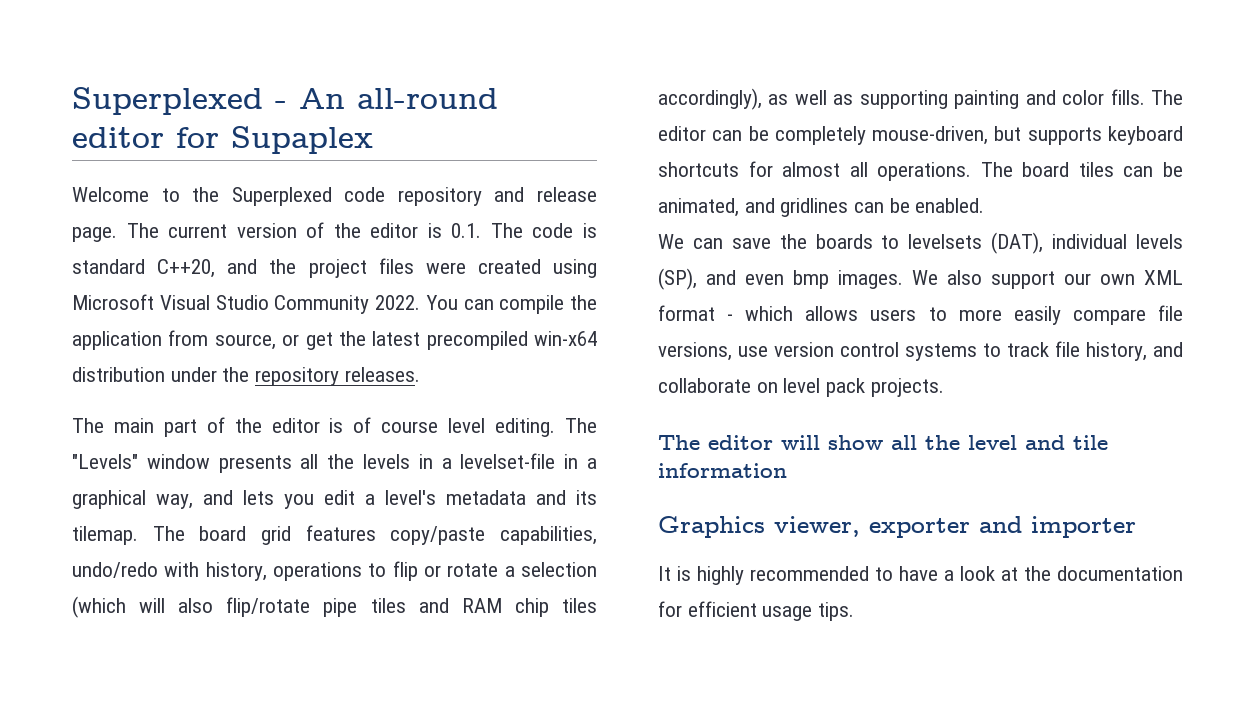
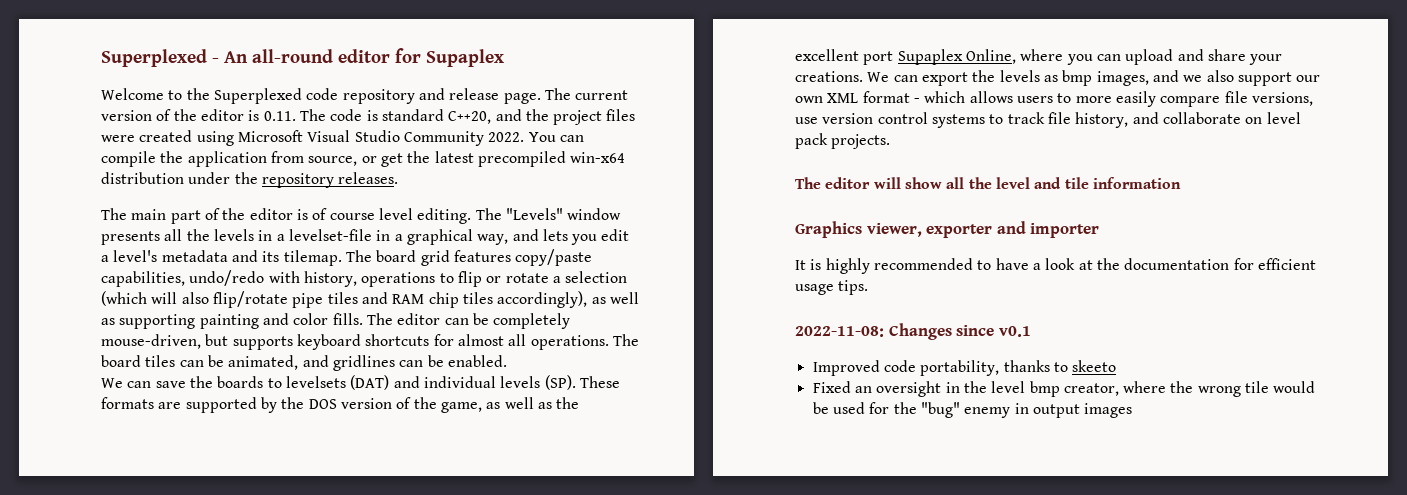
[451,223,482,238] 0.1. -> [263,111,296,121] 0.11.
[991,232,1183,254] [658,268,938,290] (DAT), individual levels (SP), and even bmp images. We -> [350,375,620,390] [101,397,580,413] [795,49,1283,65] [795,70,1203,86] (DAT) and individual levels (SP). These formats are supported by the DOS version of the game, as well as the excellent port Supaplex Online, where you can upload and share your creations. We can export the levels as bmp images, and we
(855, 611) none -> [795,323,1031,340] [812,360,1117,376] [812,381,1316,397] [812,402,1133,418] // 2022-11-08: Changes since v0.1 // Improved code portability, thanks to skeeto // Fixed an oversight in the level bmp creator, where the wrong tile would be used for the "bug" enemy in output images

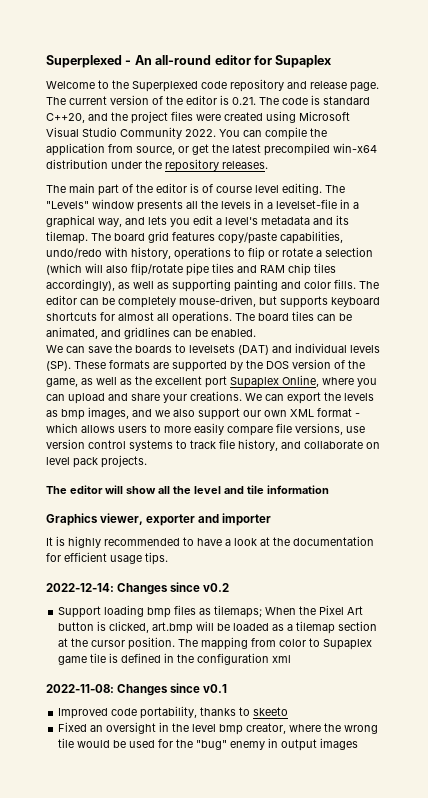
[263,111,296,121] 0.11. -> [232,97,256,105] 0.21.
(869, 287) none -> [46,582,230,595] [58,605,364,618] [58,621,378,634] [58,637,373,650] [58,653,292,665] // 2022-12-14: Changes since v0.2 // Support loading bmp files as tilemaps; When the Pixel Art button is clicked, art.bmp will be loaded as a tilemap section at the cursor position. The mapping from color to Supaplex game tile is defined in the configuration xml

